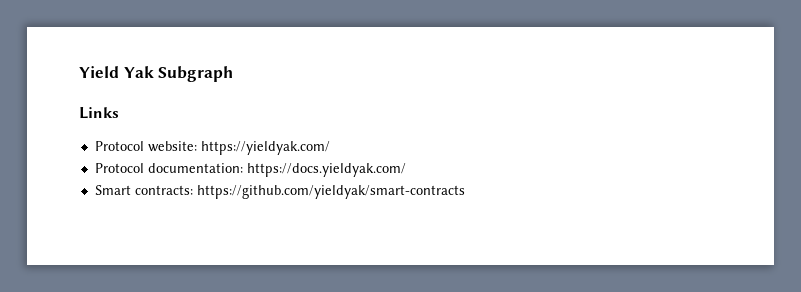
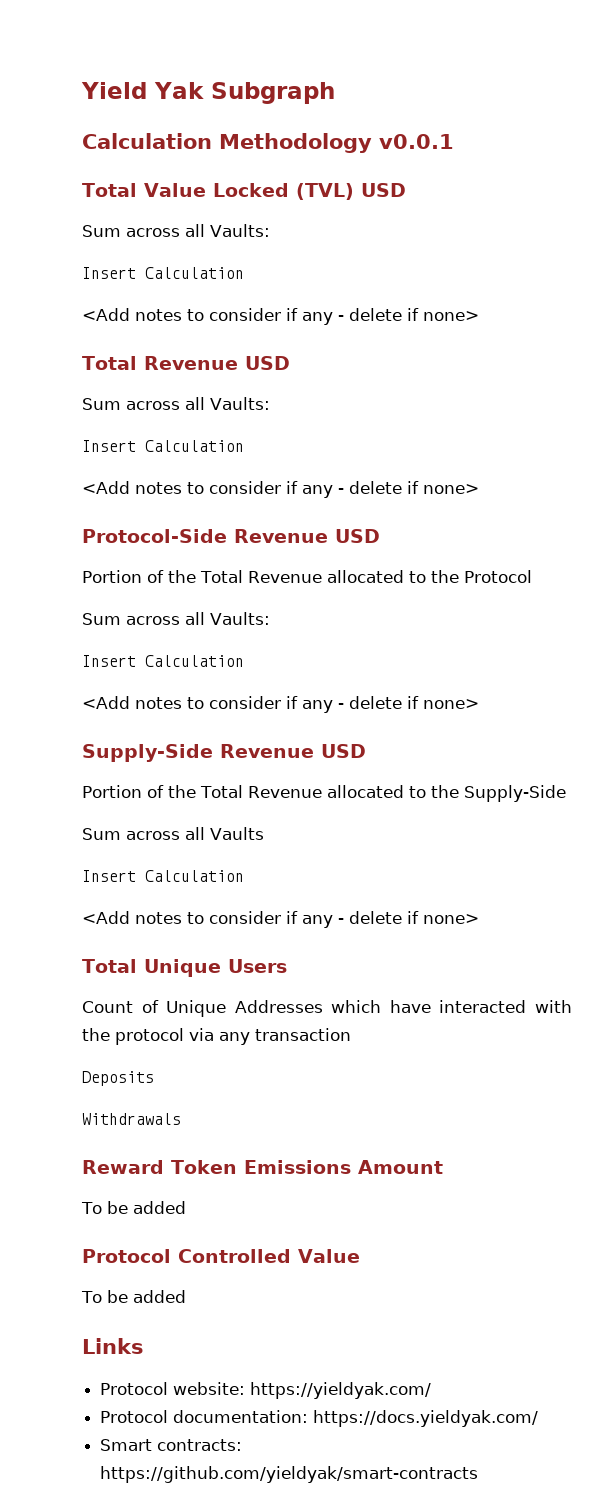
(234, 74) none -> [82,133,454,153] [82,183,406,200] [82,224,270,237] [82,267,244,279] [82,308,479,325] [82,356,290,370] [82,397,270,410] [82,440,244,452] [82,481,479,498] [82,529,380,543] [82,570,532,583] [82,612,270,625] [82,655,244,667] [82,696,479,713] [82,744,366,762] [82,785,566,802] [82,827,264,840] [82,870,244,882] [82,911,479,928] [82,959,287,977] [82,1000,572,1017] [82,1028,351,1045] [82,1071,154,1086] [82,1113,181,1125] [82,1160,443,1174] [81,1201,186,1214] [82,1249,360,1263] [81,1290,186,1303] // Calculation Methodology v0.0.1 // Total Value Locked (TVL) USD // Sum across all Vaults: // Insert Calculation // <Add notes to consider if any - delete if none> // Total Revenue USD // Sum across all Vaults: // Insert Calculation // <Add notes to consider if any - delete if none> // Protocol-Side Revenue USD // Portion of the Total Revenue allocated to the Protocol // Sum across all Vaults: // Insert Calculation // <Add notes to consider if any - delete if none> // Supply-Side Revenue USD // Portion of the Total Revenue allocated to the Supply-Side // Sum across all Vaults // Insert Calculation // <Add notes to consider if any - delete if none> // Total Unique Users // Count of Unique Addresses which have interacted with the protocol via any transaction // Deposits // Withdrawals // Reward Token Emissions Amount // To be added // Protocol Controlled Value // To be added

